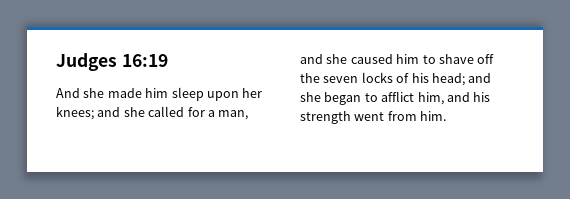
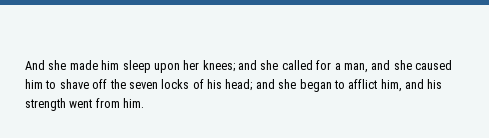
[56,53,168,71] Judges 16:19 // -> (25, 65) none

